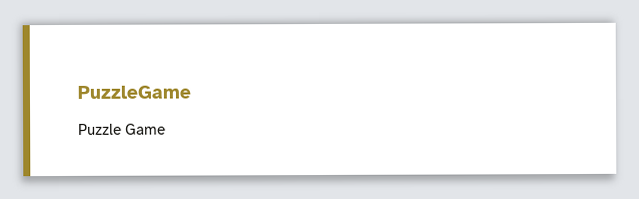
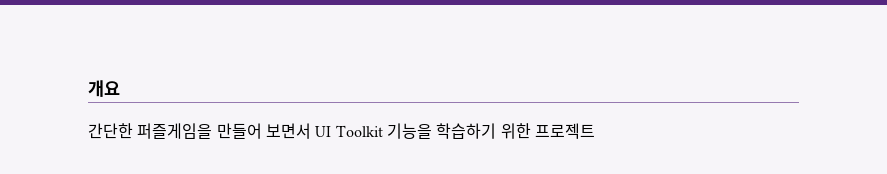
[77,85,191,99] [78,123,166,135] PuzzleGame // Puzzle Game -> [88,80,120,97] [88,123,595,139] 개요 // 간단한 퍼즐게임을 만들어 보면서 UI Toolkit 기능을 학습하기 위한 프로젝트

